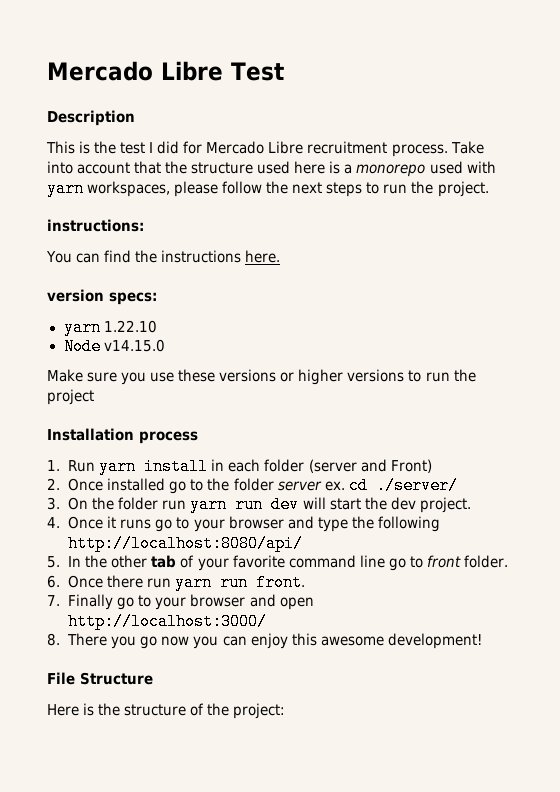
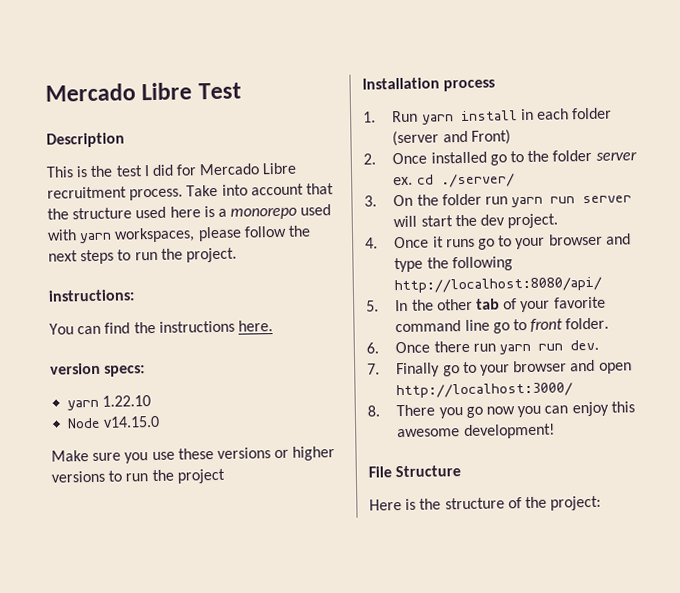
[271,496,300,513] dev -> [582,195,633,204] server
[256,574,306,591] front. -> [569,339,599,351] dev.

